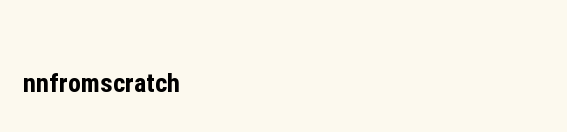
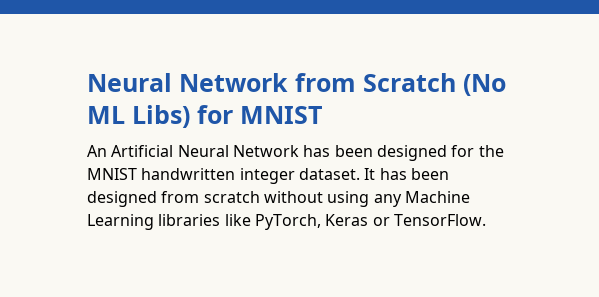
[23,73,180,92] nnfromscratch -> [87,73,506,96] [87,105,322,128] [87,145,504,161] [87,168,449,184] [87,191,470,207] [87,214,486,230] Neural Network from Scratch (No ML Libs) for MNIST // An Artificial Neural Network has been designed for the MNIST handwritten integer dataset. It has been designed from scratch without using any Machine Learning libraries like PyTorch, Keras or TensorFlow.

